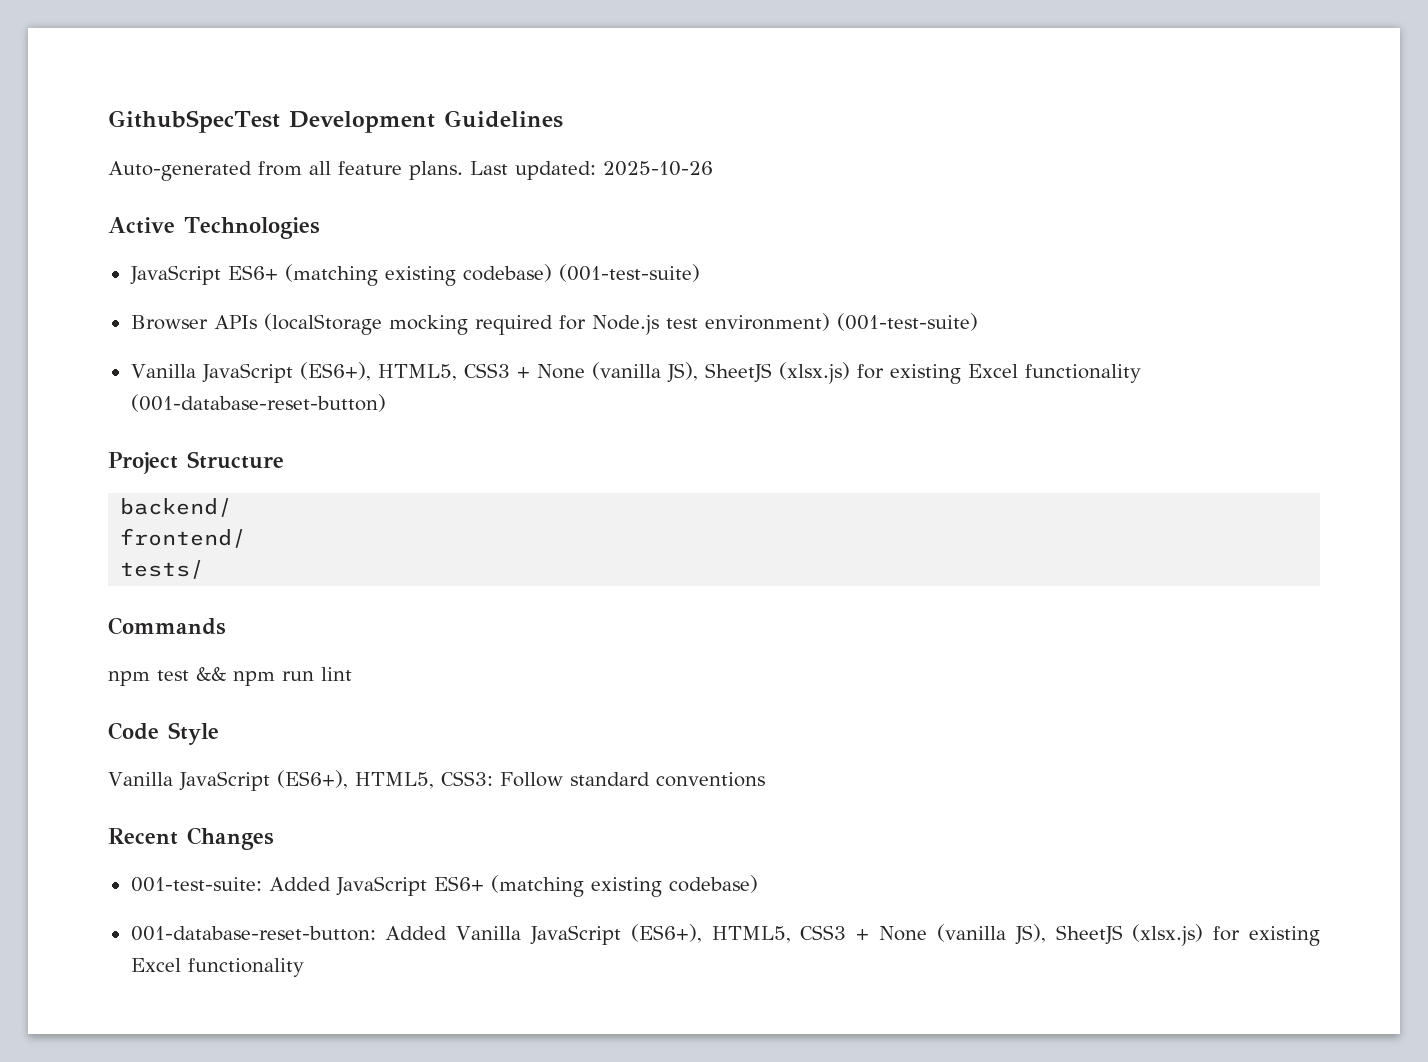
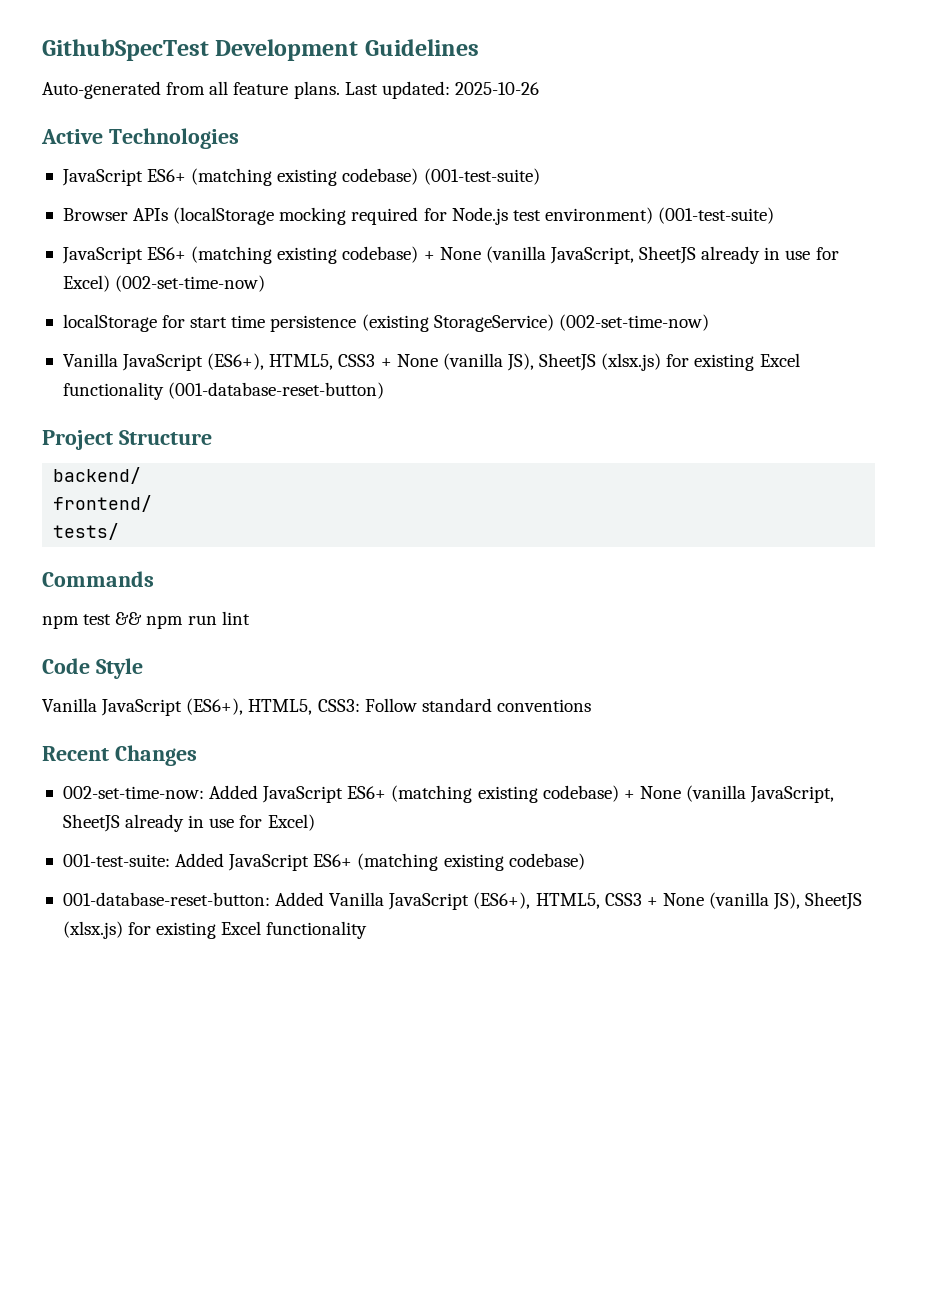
(978, 322) none -> [61,246,839,264] [62,275,266,292] [62,314,709,332] // JavaScript ES6+ (matching existing codebase) + None (vanilla JavaScript, SheetJS already in use for Excel) (002-set-time-now) // localStorage for start time persistence (existing StorageService) (002-set-time-now)
(274, 838) none -> [62,785,835,803] [62,814,315,832] // 002-set-time-now: Added JavaScript ES6+ (matching existing codebase) + None (vanilla JavaScript, SheetJS already in use for Excel)

